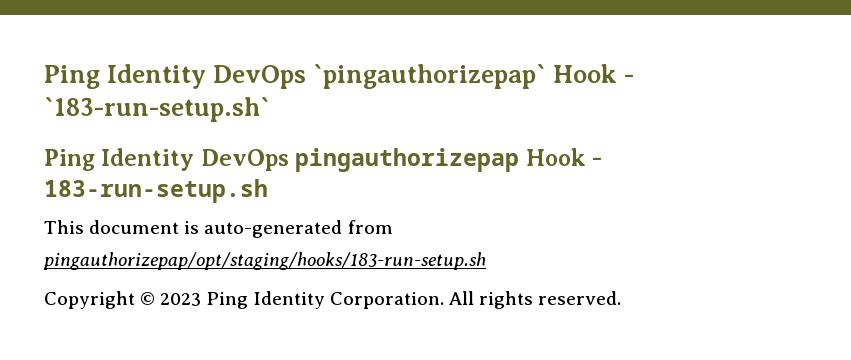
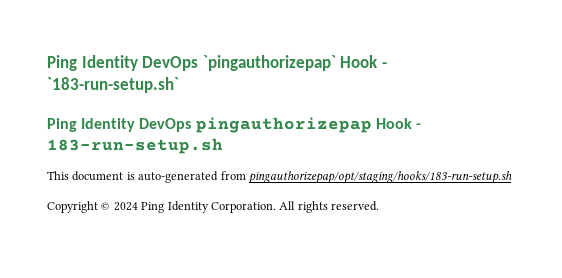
[160,293,202,306] 2023 -> [113,202,138,211] 2024

